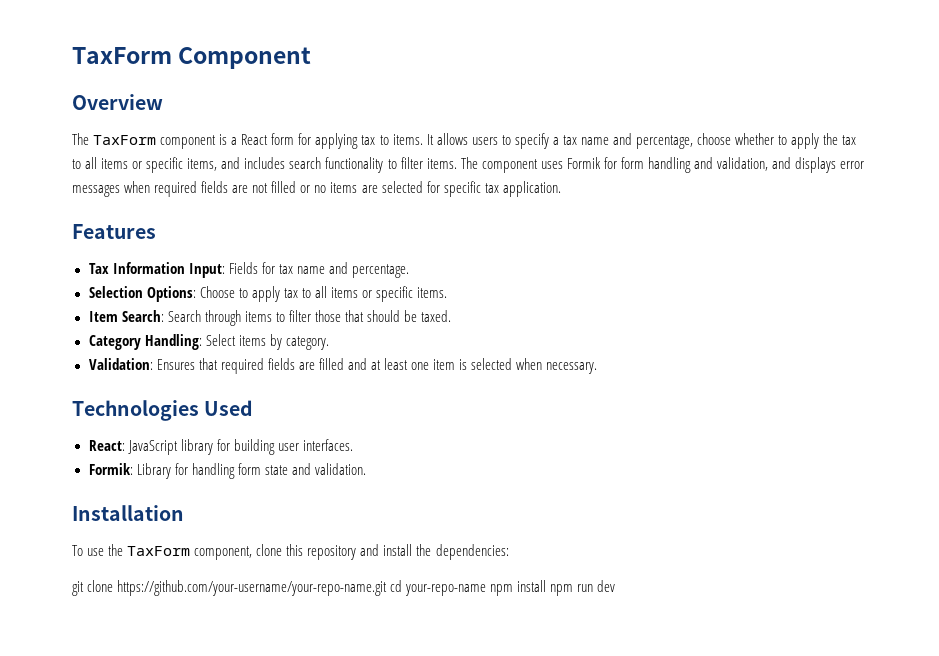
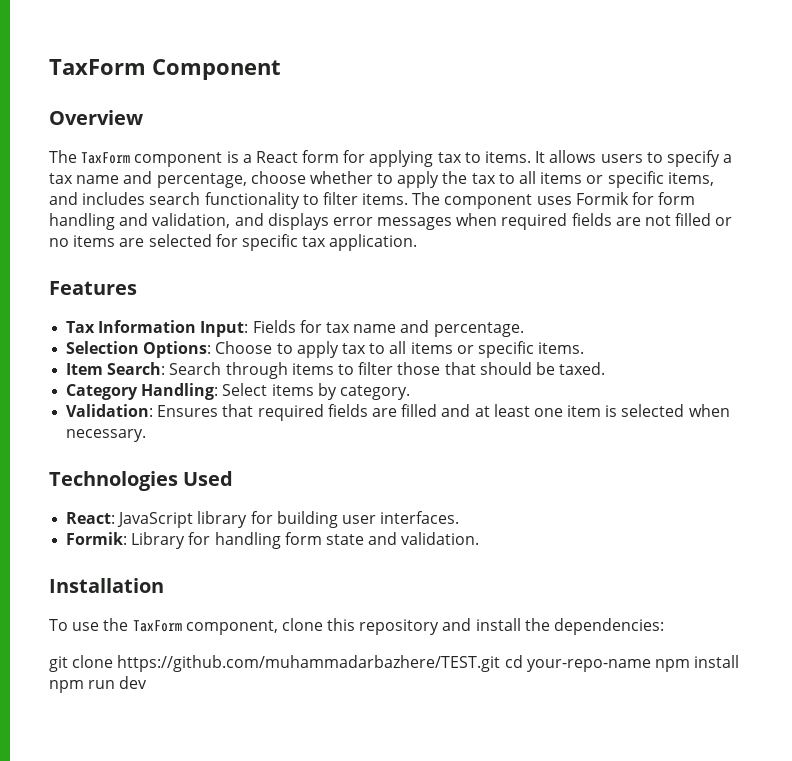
[117,580,388,596] https://github.com/your-username/your-repo-name.git -> [117,655,501,672] https://github.com/muhammadarbazhere/TEST.git

